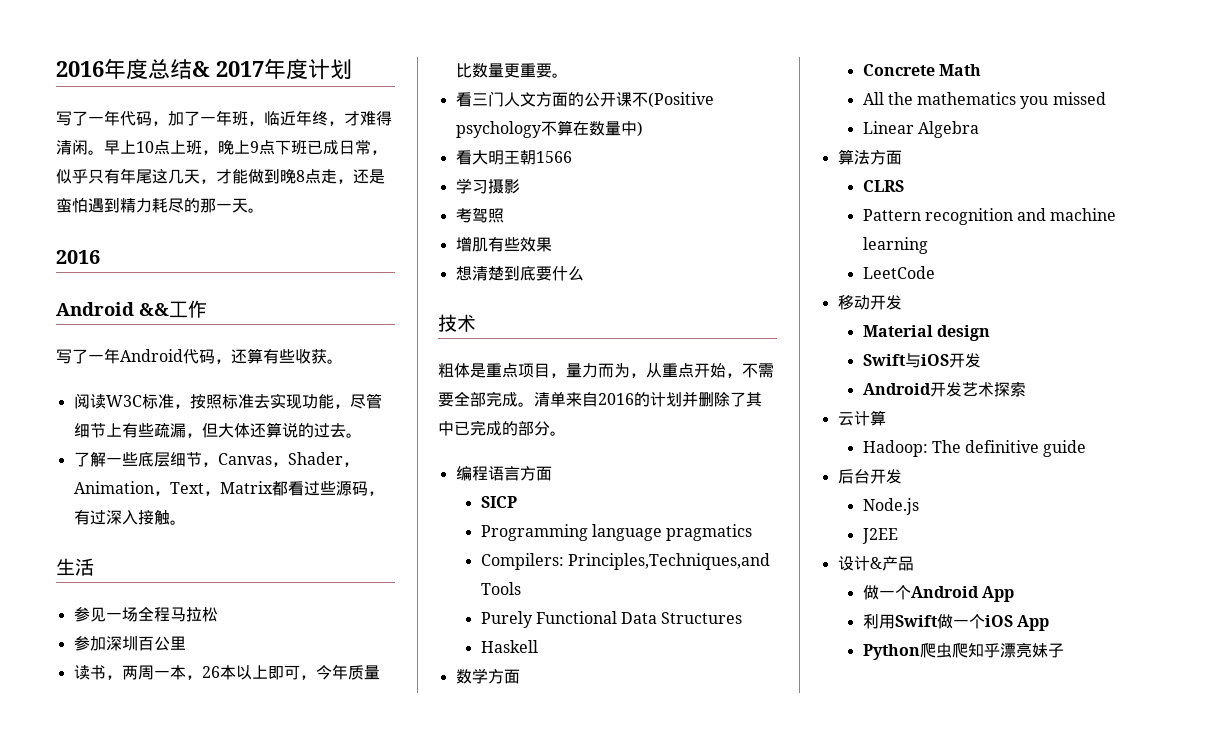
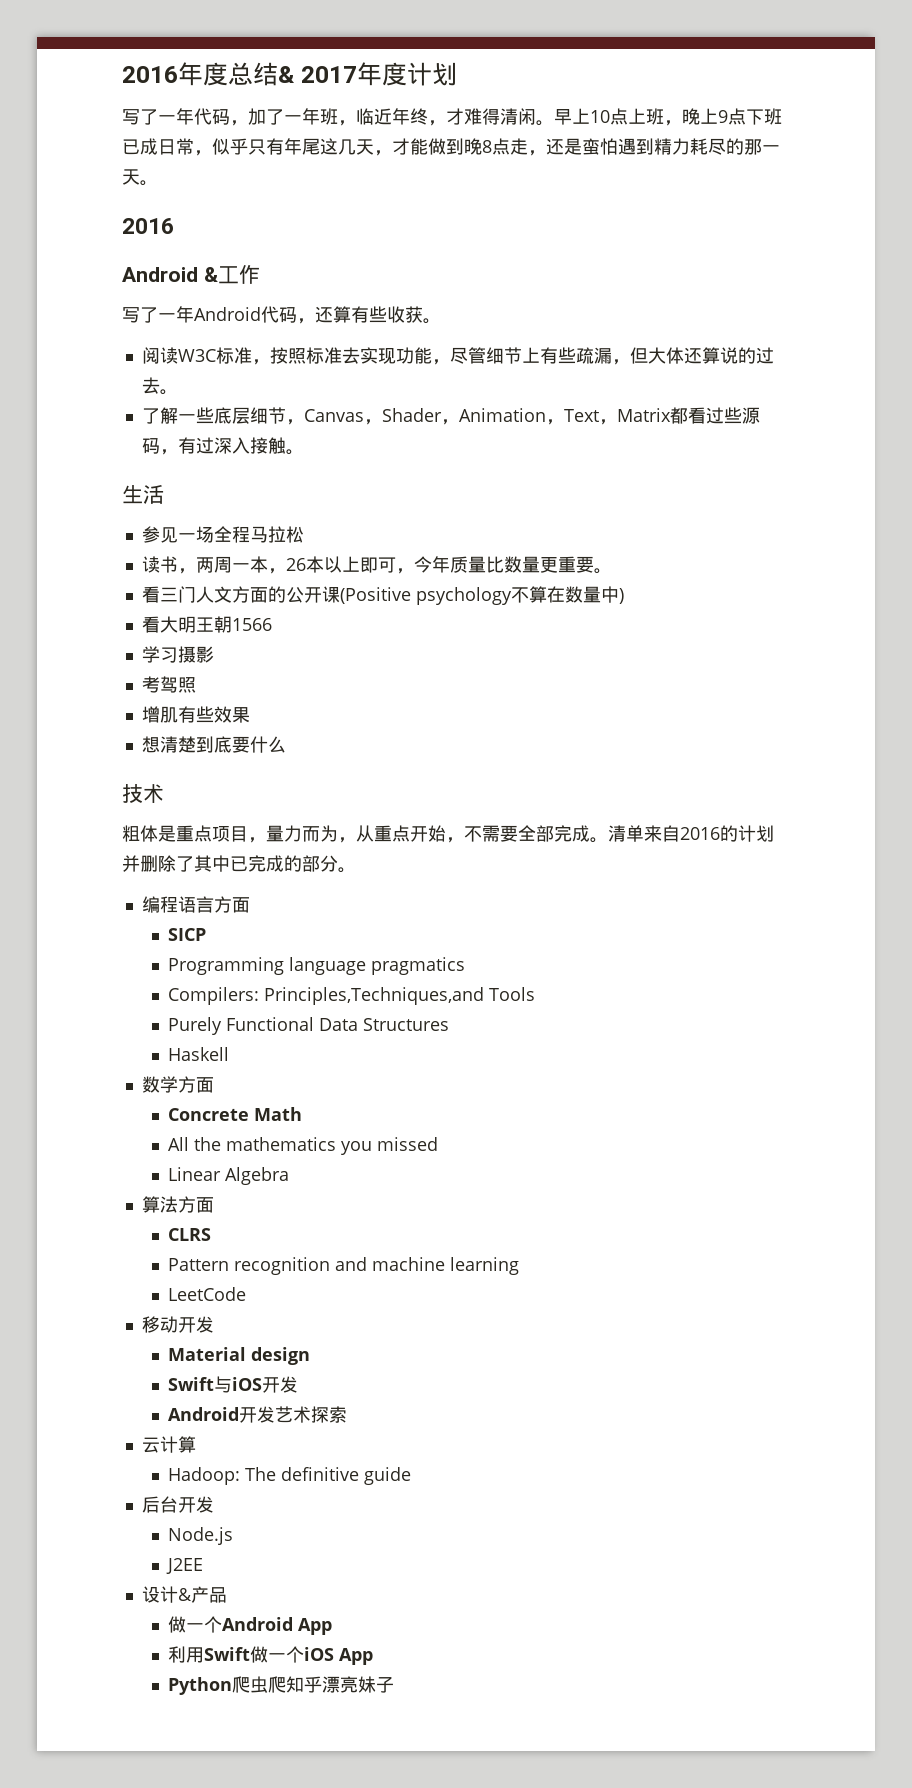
[139,303,169,316] && -> [203,267,218,282] &
[73,636,186,651] // 参加深圳百公里 -> (304, 534) none
[631,92,648,107] 不 -> (340, 594) none

